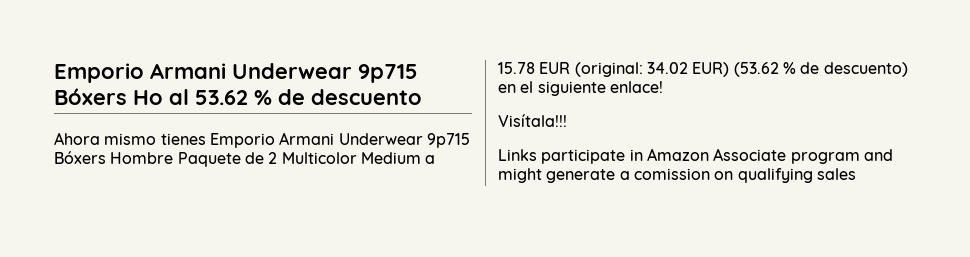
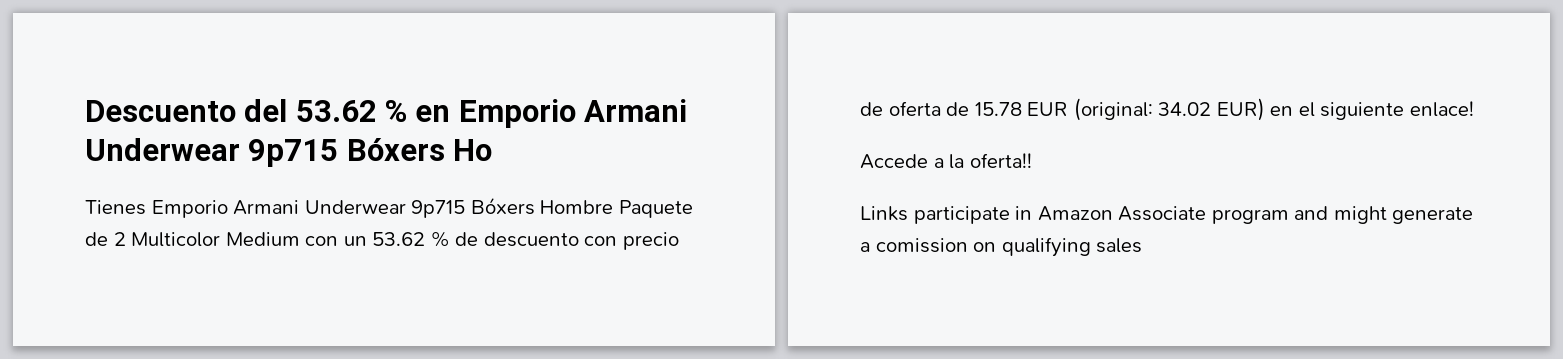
(54, 73) none -> [85,99,451,122] Descuento del 53.62 % en
[169,89,422,105] [54,132,206,145] al 53.62 % de descuento // Ahora mismo tienes -> [85,200,146,215] // Tienes
[425,155,436,164] a -> [305,231,679,250] [860,101,970,116] con un 53.62 % de descuento con precio de oferta de
[733,62,908,77] (53.62 % de descuento) -> (1265, 109) none
[498,114,567,127] Visítala!!! -> [860,153,1032,169] Accede a la oferta!!

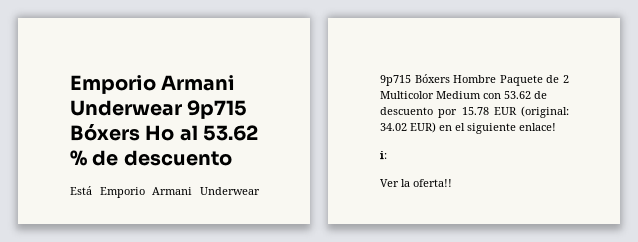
[85,99,451,122] Descuento del 53.62 % en -> (70, 84) none
[85,200,146,215] // Tienes -> [179,125,258,141] [70,150,232,166] [70,186,92,195] al 53.62 % de descuento // Está
[343,231,679,250] [860,101,970,116] un 53.62 % de descuento con precio de oferta de -> [504,91,547,99] [380,107,458,118] 53.62 de descuento por
[860,154,944,169] Accede a -> [380,151,387,160] [380,179,399,187] ℹ: // Ver
[860,206,1474,224] [860,237,1143,257] // Links participate in Amazon Associate program and might generate a comission on qualifying sales -> (452, 183) none

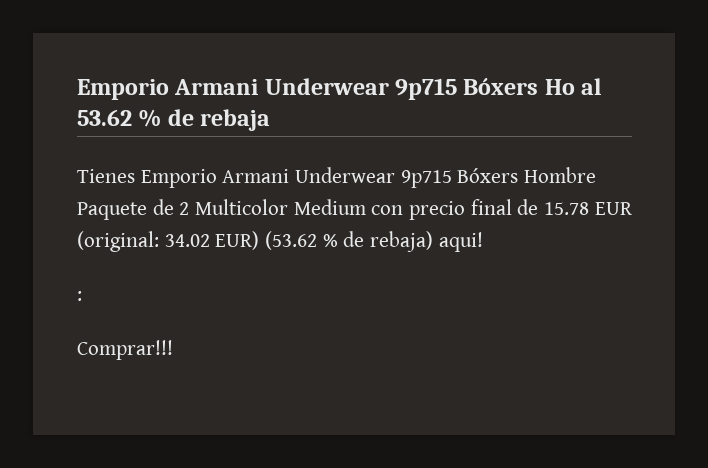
[123,150,232,166] [70,186,92,195] descuento // Está -> [200,109,271,131] [77,169,135,183] rebaja // Tienes
[504,91,547,99] [380,107,458,118] 53.62 de descuento por -> [409,199,539,220] precio final de
[439,123,556,134] [380,151,387,160] [380,179,452,187] en el siguiente enlace! // ℹ: // Ver la oferta!! -> [265,231,483,252] [77,291,82,301] [77,340,173,360] (53.62 % de rebaja) aqui! // : // Comprar!!!

